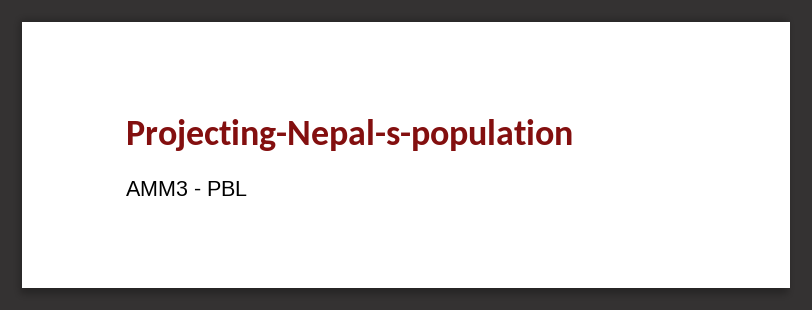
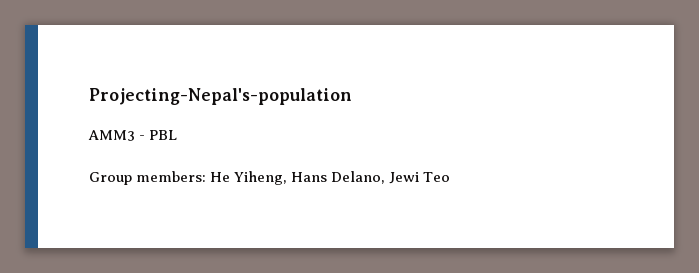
[126,119,573,151] Projecting-Nepal-s-population -> [89,88,352,105] Projecting-Nepal's-population
(247, 188) none -> [89,171,451,185] // Group members: He Yiheng, Hans Delano, Jewi Teo

